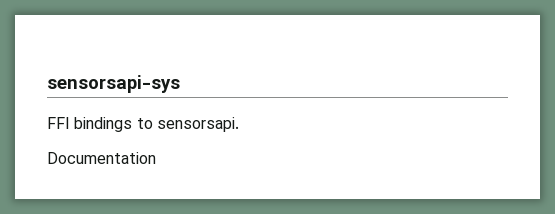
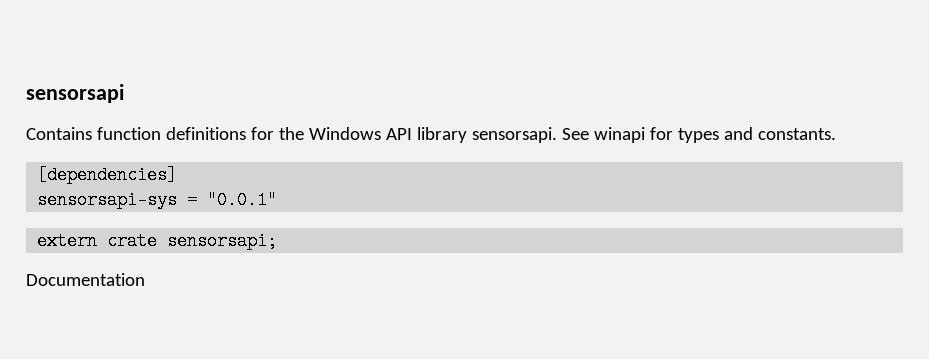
[47,75,180,93] [47,117,239,132] sensorsapi-sys // FFI bindings to sensorsapi. -> [26,84,124,103] [26,127,836,143] [37,166,178,184] [37,191,278,209] [37,232,278,250] sensorsapi // Contains function definitions for the Windows API library sensorsapi. See winapi for types and constants. // [dependencies] // sensorsapi-sys = "0.0.1" // extern crate sensorsapi;

